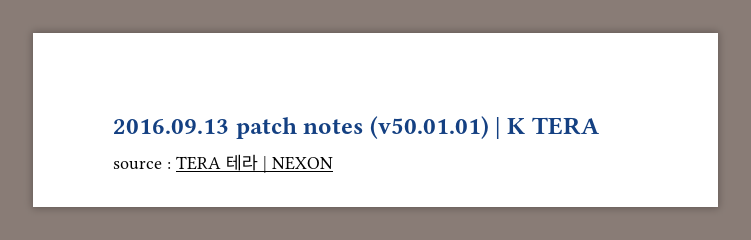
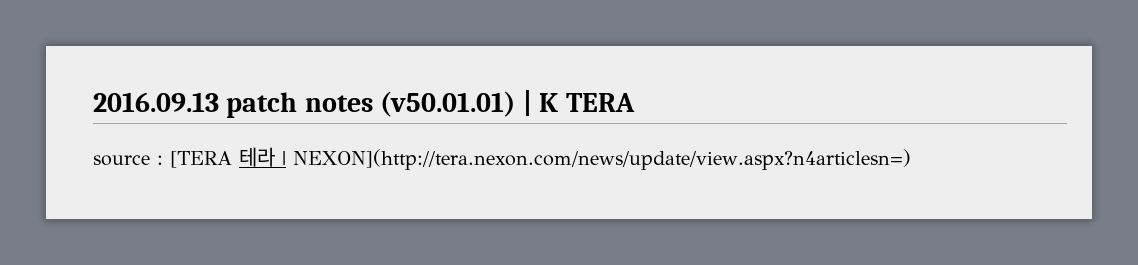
[176,156,221,170] TERA -> [170,151,232,168] [TERA
[272,156,333,170] NEXON -> [293,149,911,170] NEXON](http://tera.nexon.com/news/update/view.aspx?n4articlesn=)

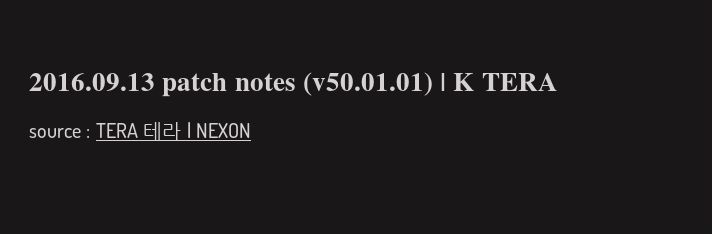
[170,151,232,168] [TERA -> [95,123,138,138] TERA
[293,149,911,170] NEXON](http://tera.nexon.com/news/update/view.aspx?n4articlesn=) -> [196,123,251,138] NEXON

